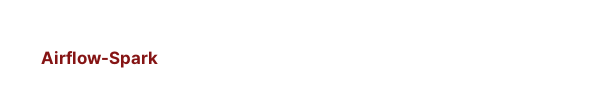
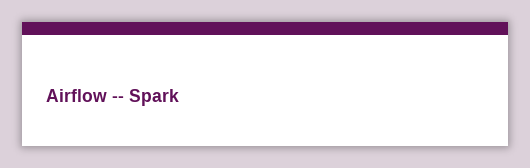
[41,50,158,68] Airflow-Spark -> [46,89,179,106] Airflow -- Spark

